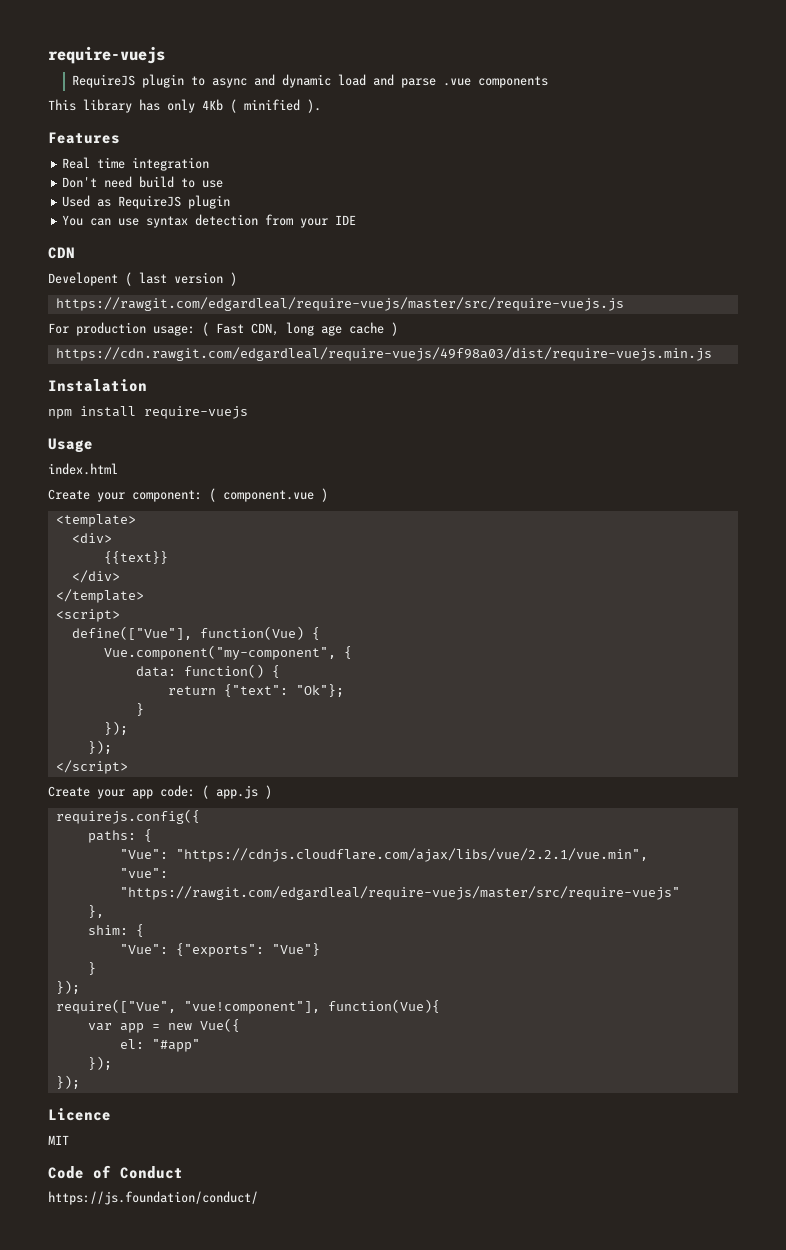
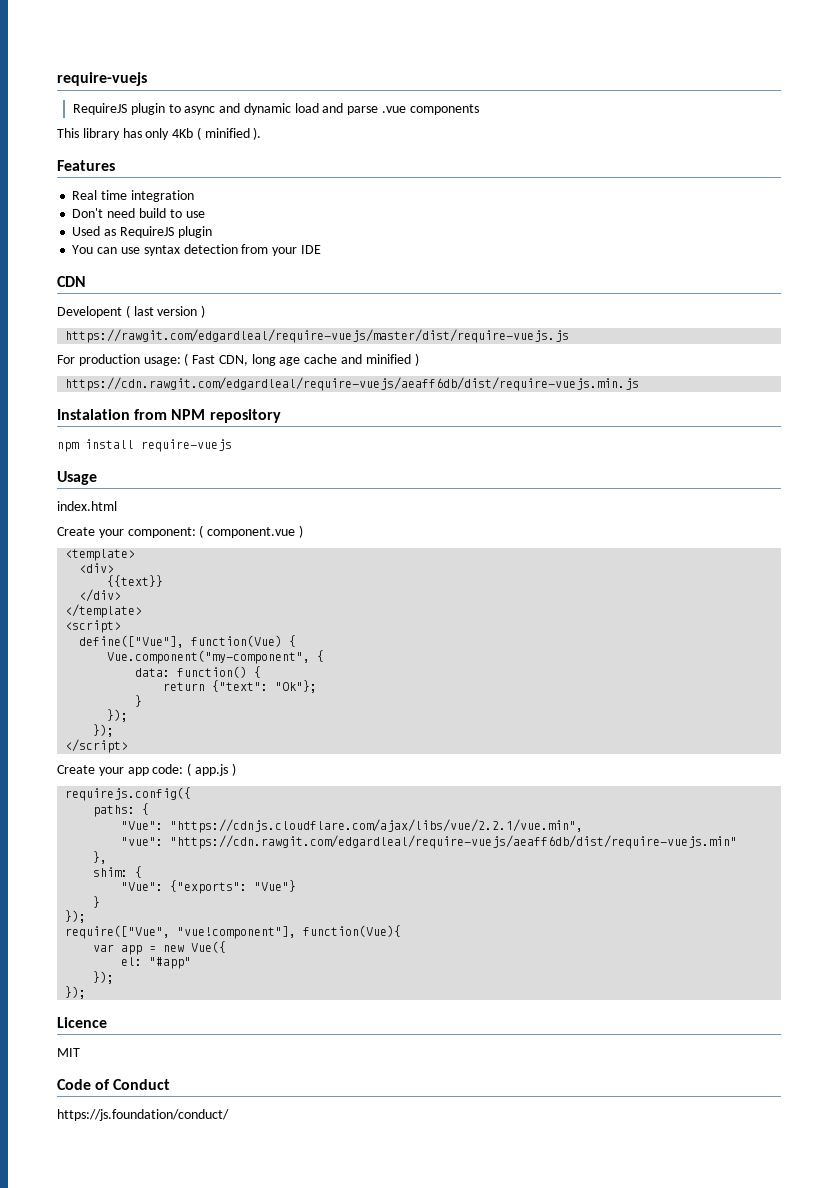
[55,297,624,311] https://rawgit.com/edgardleal/require-vuejs/master/src/require-vuejs.js -> [65,329,570,343] https://rawgit.com/edgardleal/require-vuejs/master/dist/require-vuejs.js
[391,322,398,336] [55,347,712,361] ) // https://cdn.rawgit.com/edgardleal/require-vuejs/49f98a03/dist/require-vuejs.min.js -> [341,353,419,366] [65,377,640,391] and minified ) // https://cdn.rawgit.com/edgardleal/require-vuejs/aeaff6db/dist/require-vuejs.min.js
(147, 385) none -> [134,409,281,423] from NPM repository
[119,886,680,900] "https://rawgit.com/edgardleal/require-vuejs/master/src/require-vuejs" -> [170,835,738,849] "https://cdn.rawgit.com/edgardleal/require-vuejs/aeaff6db/dist/require-vuejs.min"

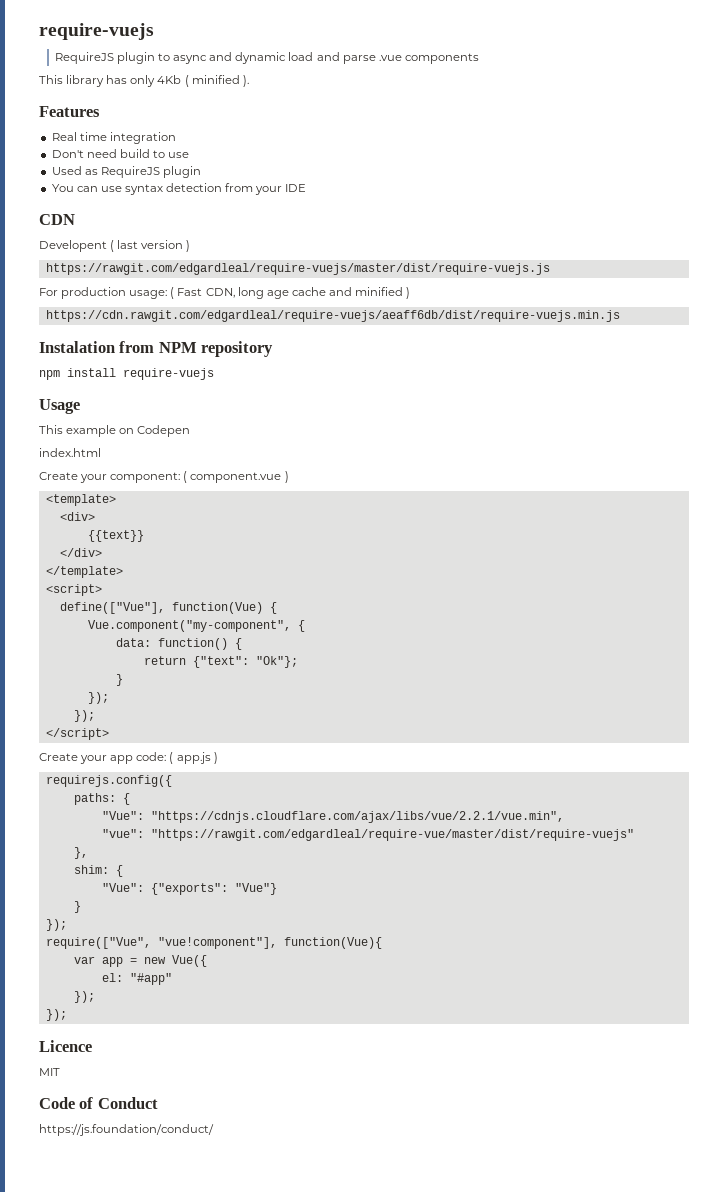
(97, 478) none -> [39,425,191,437] // This example on Codepen
[170,835,738,849] "https://cdn.rawgit.com/edgardleal/require-vuejs/aeaff6db/dist/require-vuejs.min" -> [150,829,634,841] "https://rawgit.com/edgardleal/require-vue/master/dist/require-vuejs"

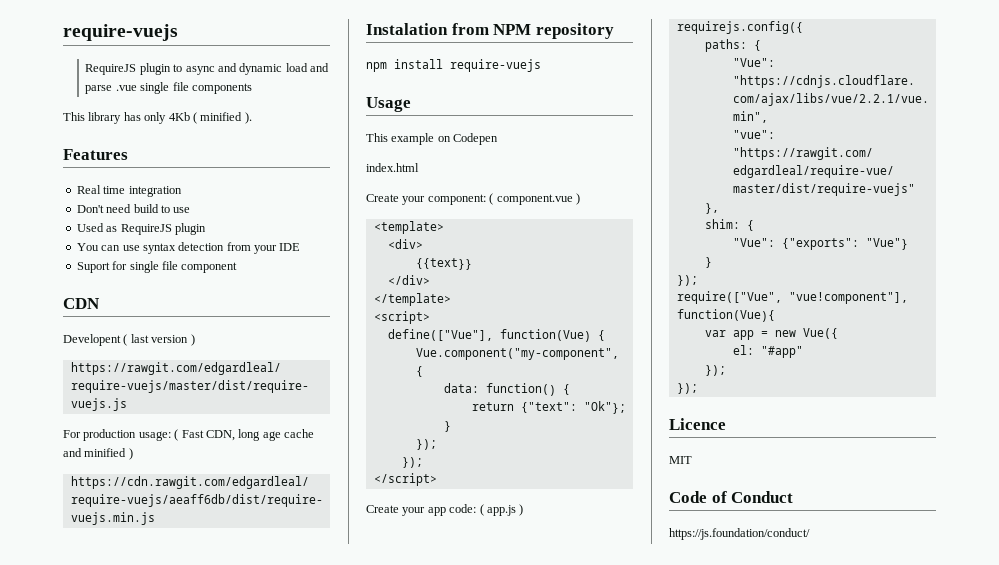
(402, 58) none -> [140,82,189,94] single file
(307, 188) none -> [76,261,238,273] // Suport for single file component

